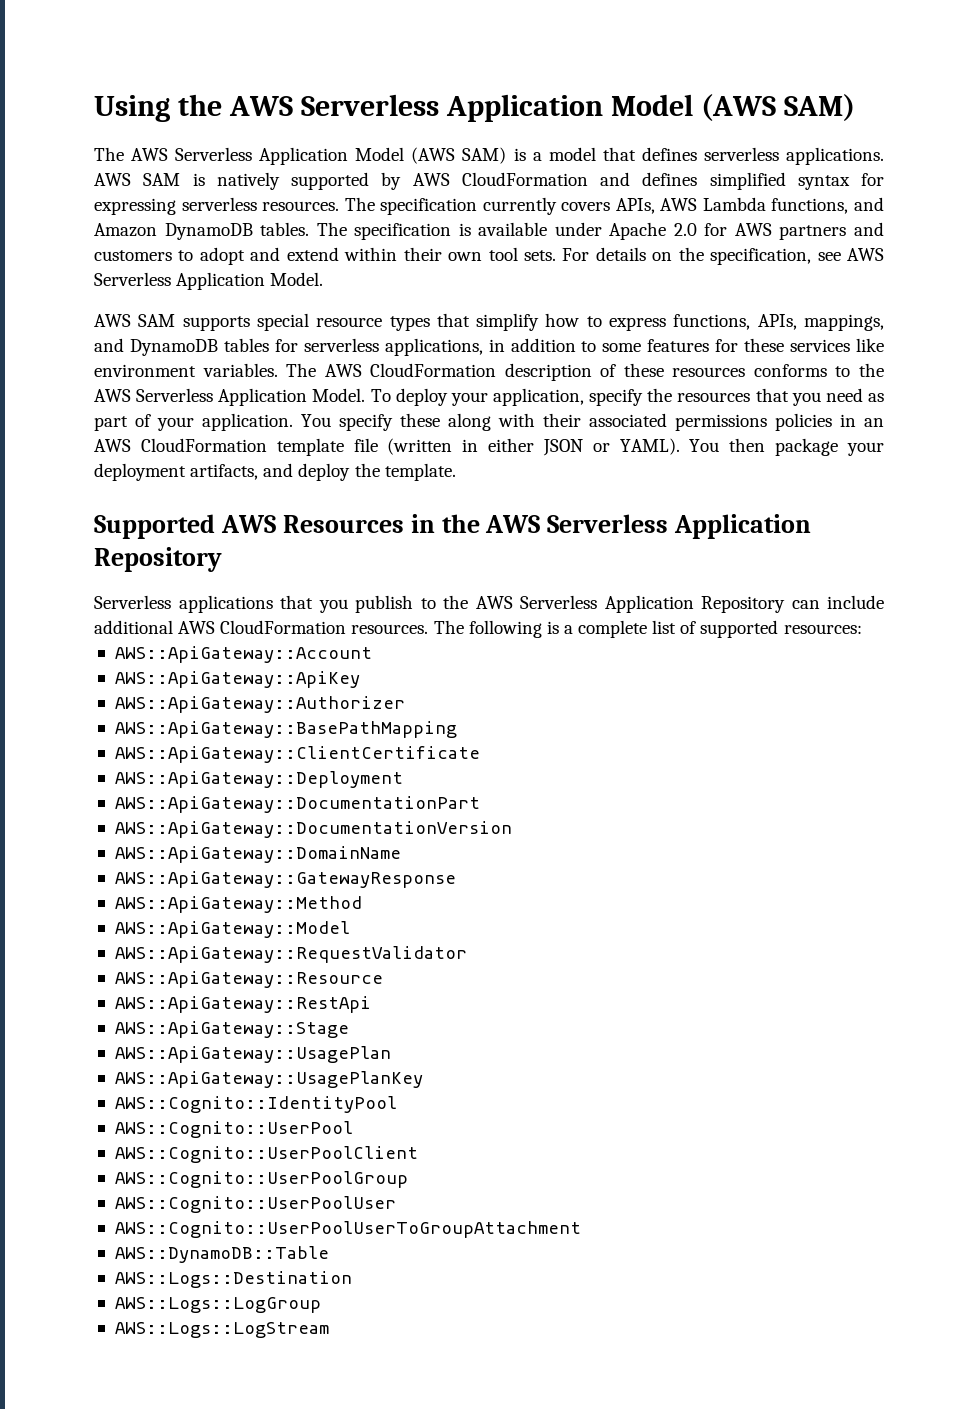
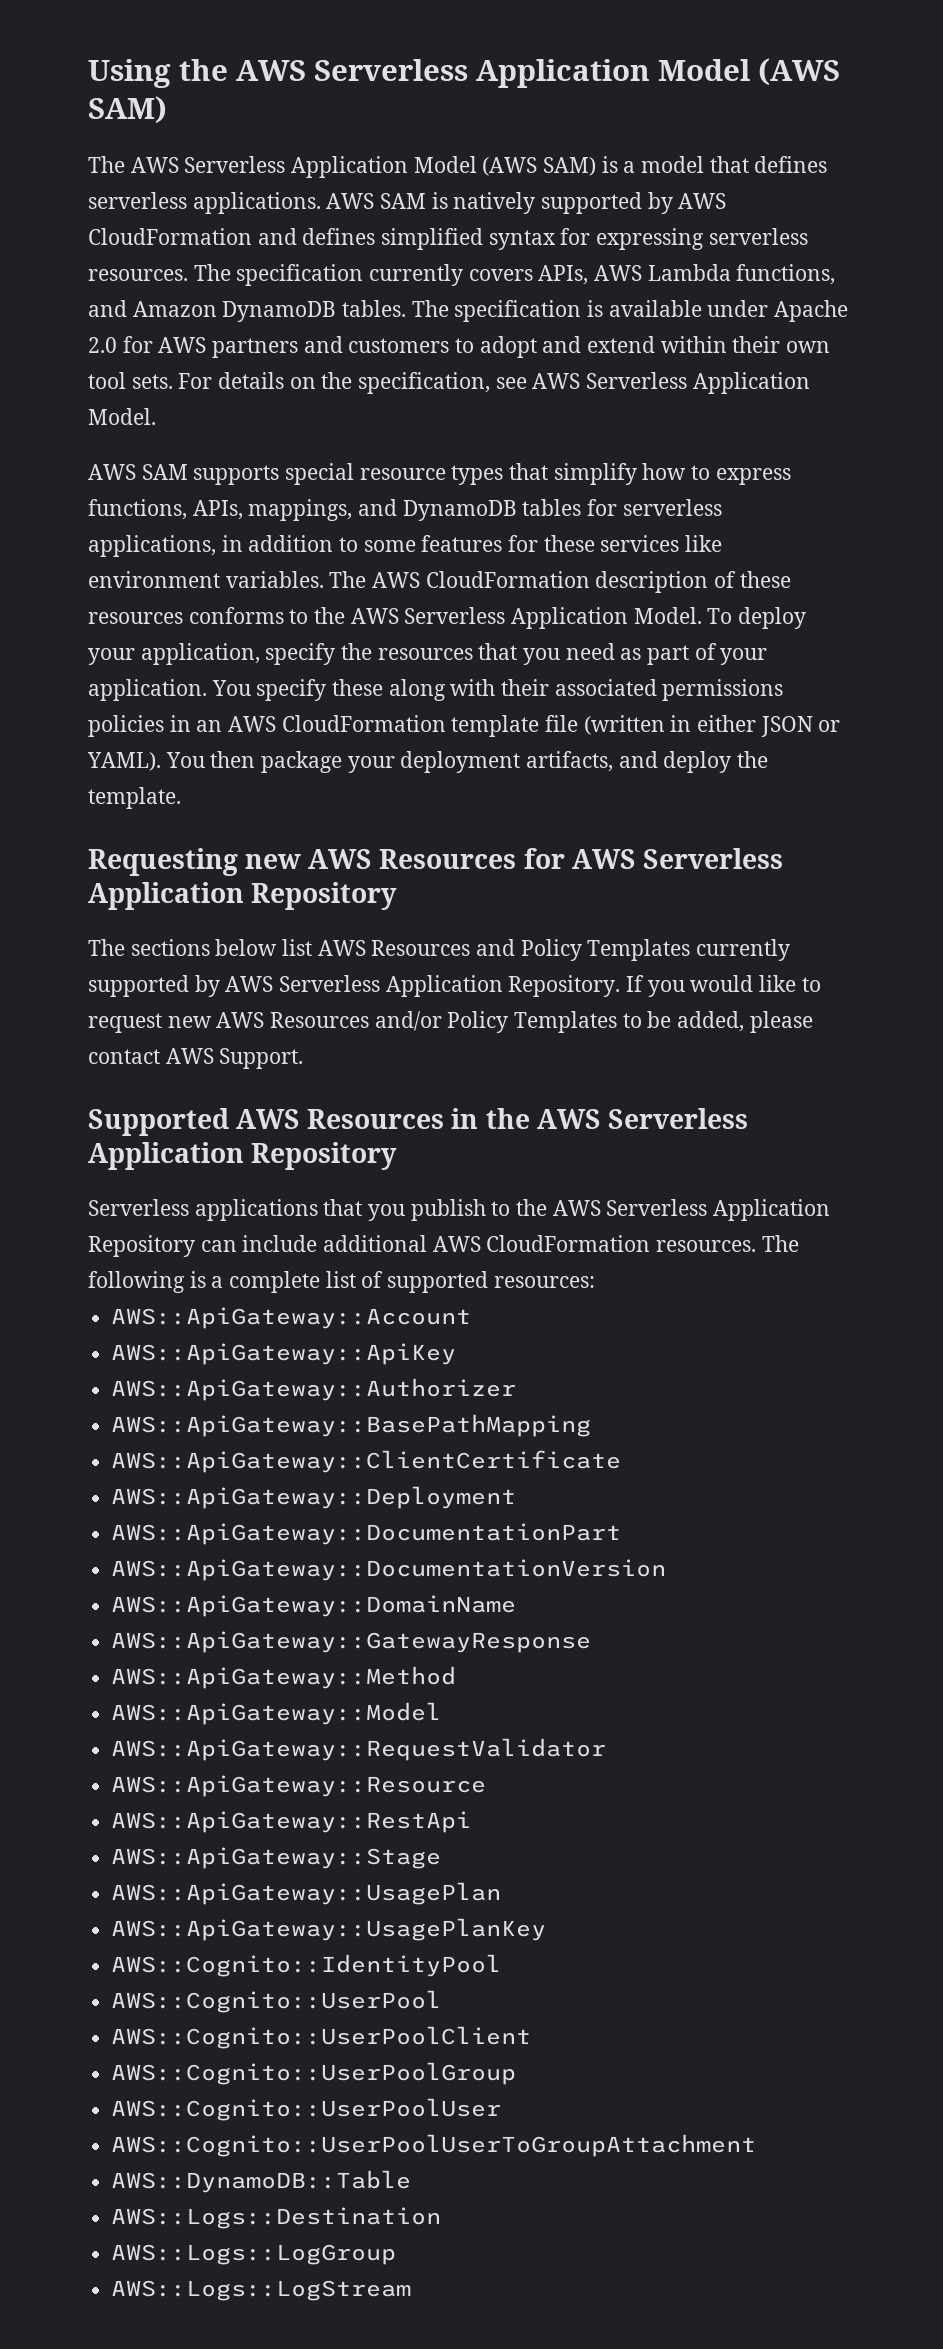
(456, 472) none -> [88,848,783,876] [88,882,398,910] [88,939,791,961] [88,975,821,997] [88,1011,813,1033] [88,1048,304,1069] // Requesting new AWS Resources for AWS Serverless Application Repository // The sections below list AWS Resources and Policy Templates currently supported by AWS Serverless Application Repository. If you would like to request new AWS Resources and/or Policy Templates to be added, please contact AWS Support.

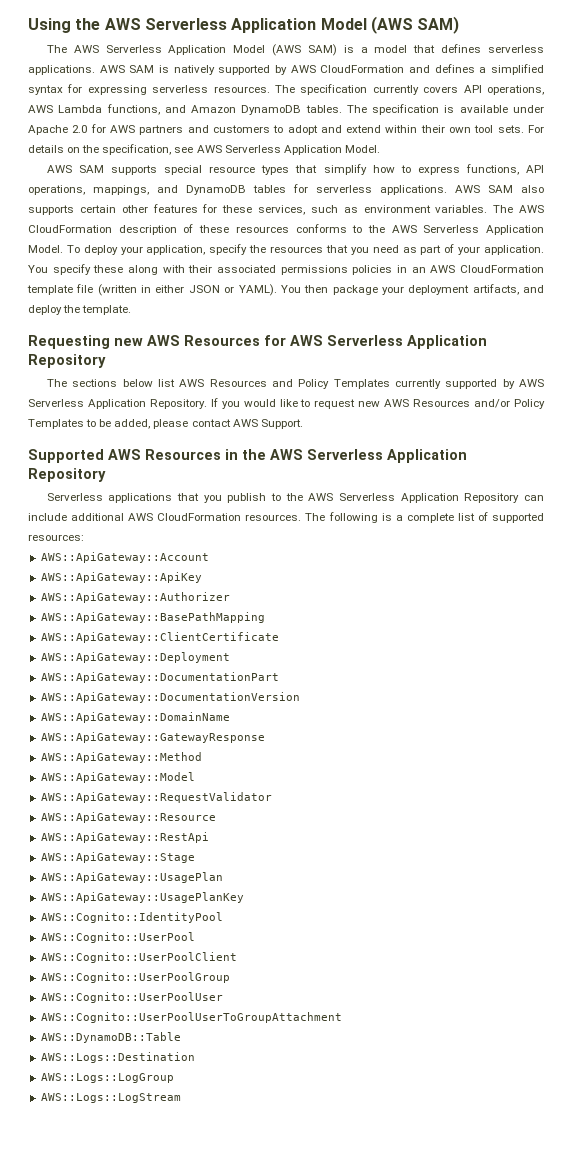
(376, 236) none -> [479,67,487,73] a
[538,265,589,285] APIs, -> [463,85,544,95] API operations,
[192,500,243,520] APIs, -> [525,165,544,173] [28,185,85,195] API operations,
[88,535,723,557] applications, in addition to some features for these services like -> [380,185,544,195] [28,204,358,215] applications. AWS SAM also supports certain other features for these services, such as

